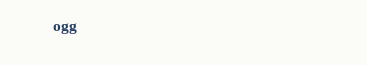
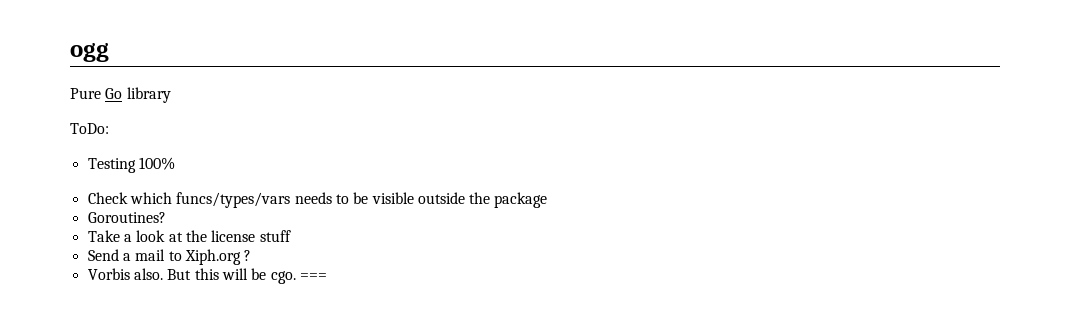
(77, 28) none -> [70,87,171,103] [70,123,109,134] [87,157,175,173] [87,192,548,208] [87,212,166,223] [87,230,291,242] [87,249,252,265] [87,268,327,284] // Pure Go library // ToDo: // Testing 100% // Check which funcs/types/vars needs to be visible outside the package // Goroutines? // Take a look at the license stuff // Send a mail to Xiph.org ? // Vorbis also. But this will be cgo. ===

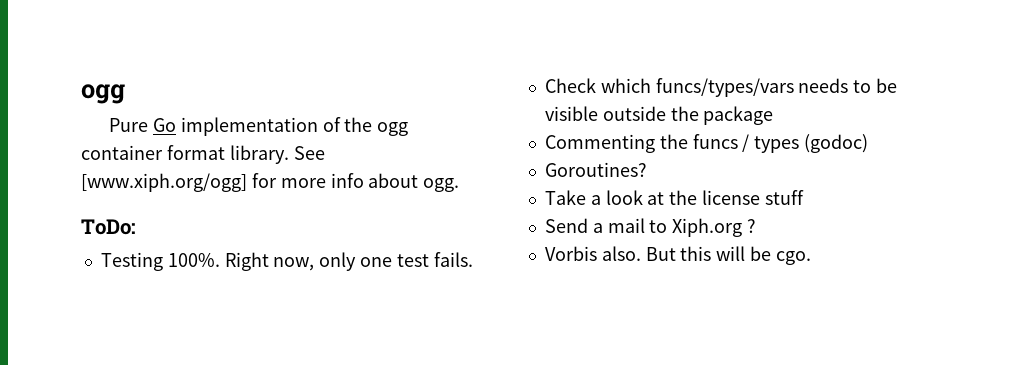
[126,87,171,103] [70,123,109,134] [87,157,175,173] library // ToDo: // Testing 100% -> [180,117,409,136] [81,145,325,164] [81,173,460,192] [81,219,136,235] [100,252,473,271] implementation of the ogg container format library. See [www.xiph.org/ogg] for more info about ogg. // ToDo: // Testing 100%. Right now, only one test fails.
(548, 200) none -> [544,134,869,153] // Commenting the funcs / types (godoc)
[299,273,327,280] === -> (811, 258) none

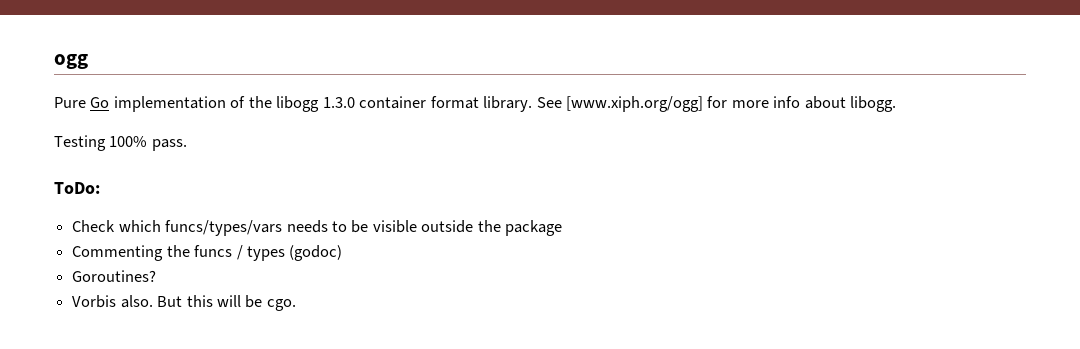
[377,122,409,136] ogg -> [276,96,355,112] libogg 1.3.0
[423,178,460,192] [81,219,136,235] [100,252,473,271] ogg. // ToDo: // Testing 100%. Right now, only one test fails. -> [850,96,897,112] [54,135,187,151] [54,182,100,194] libogg. // Testing 100% pass. // ToDo:
[544,190,804,205] [544,218,757,237] // Take a look at the license stuff // Send a mail to Xiph.org ? -> (157, 276) none

